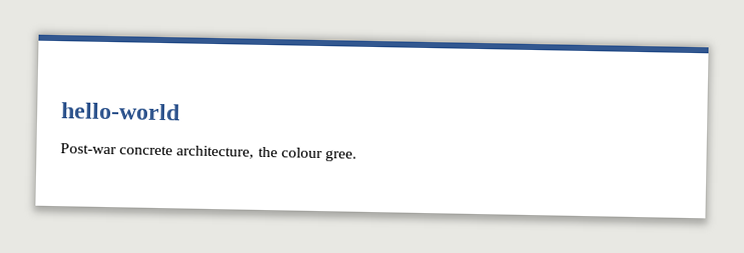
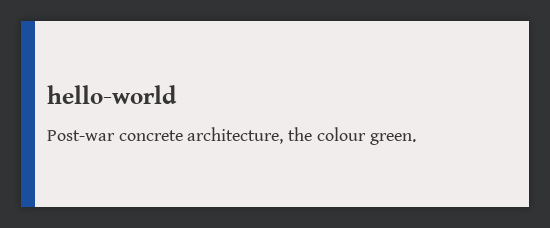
[324,150,357,162] gree. -> [369,133,416,145] green.

